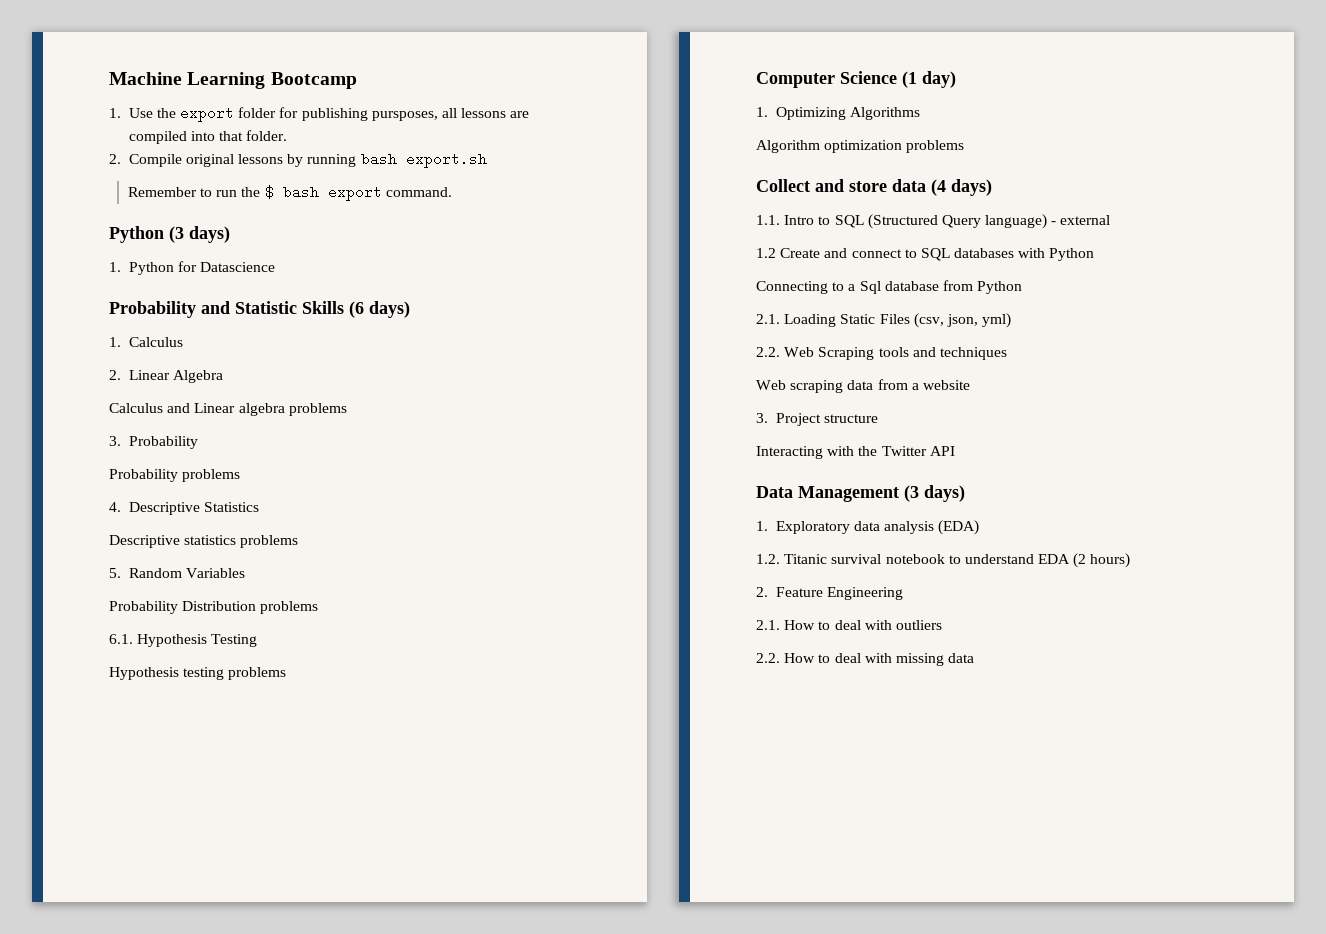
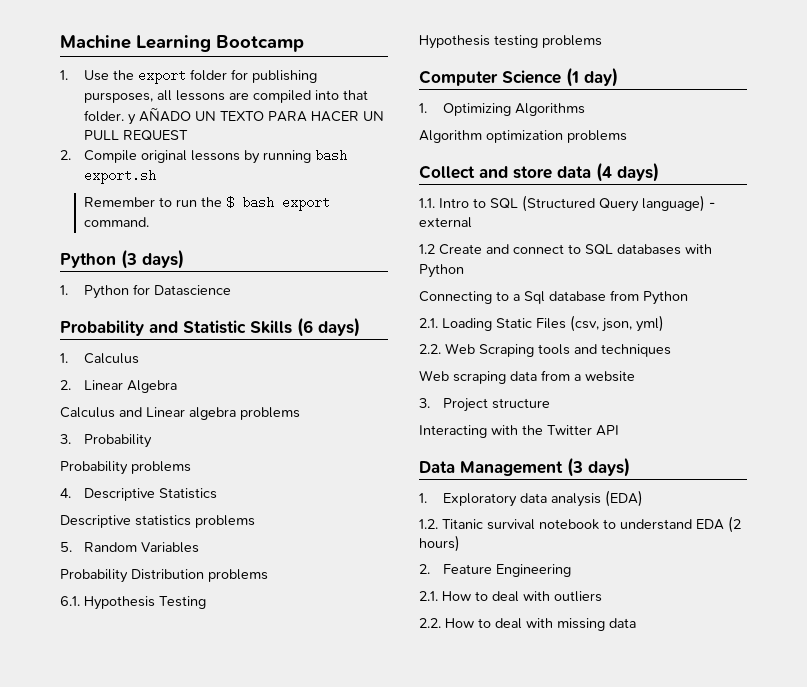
(288, 135) none -> [128,107,385,125] [84,130,189,141] y AÑADO UN TEXTO PARA HACER UN PULL REQUEST

